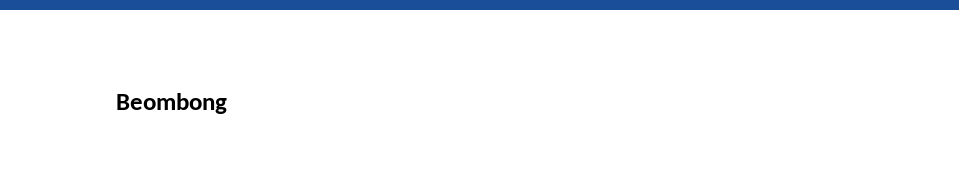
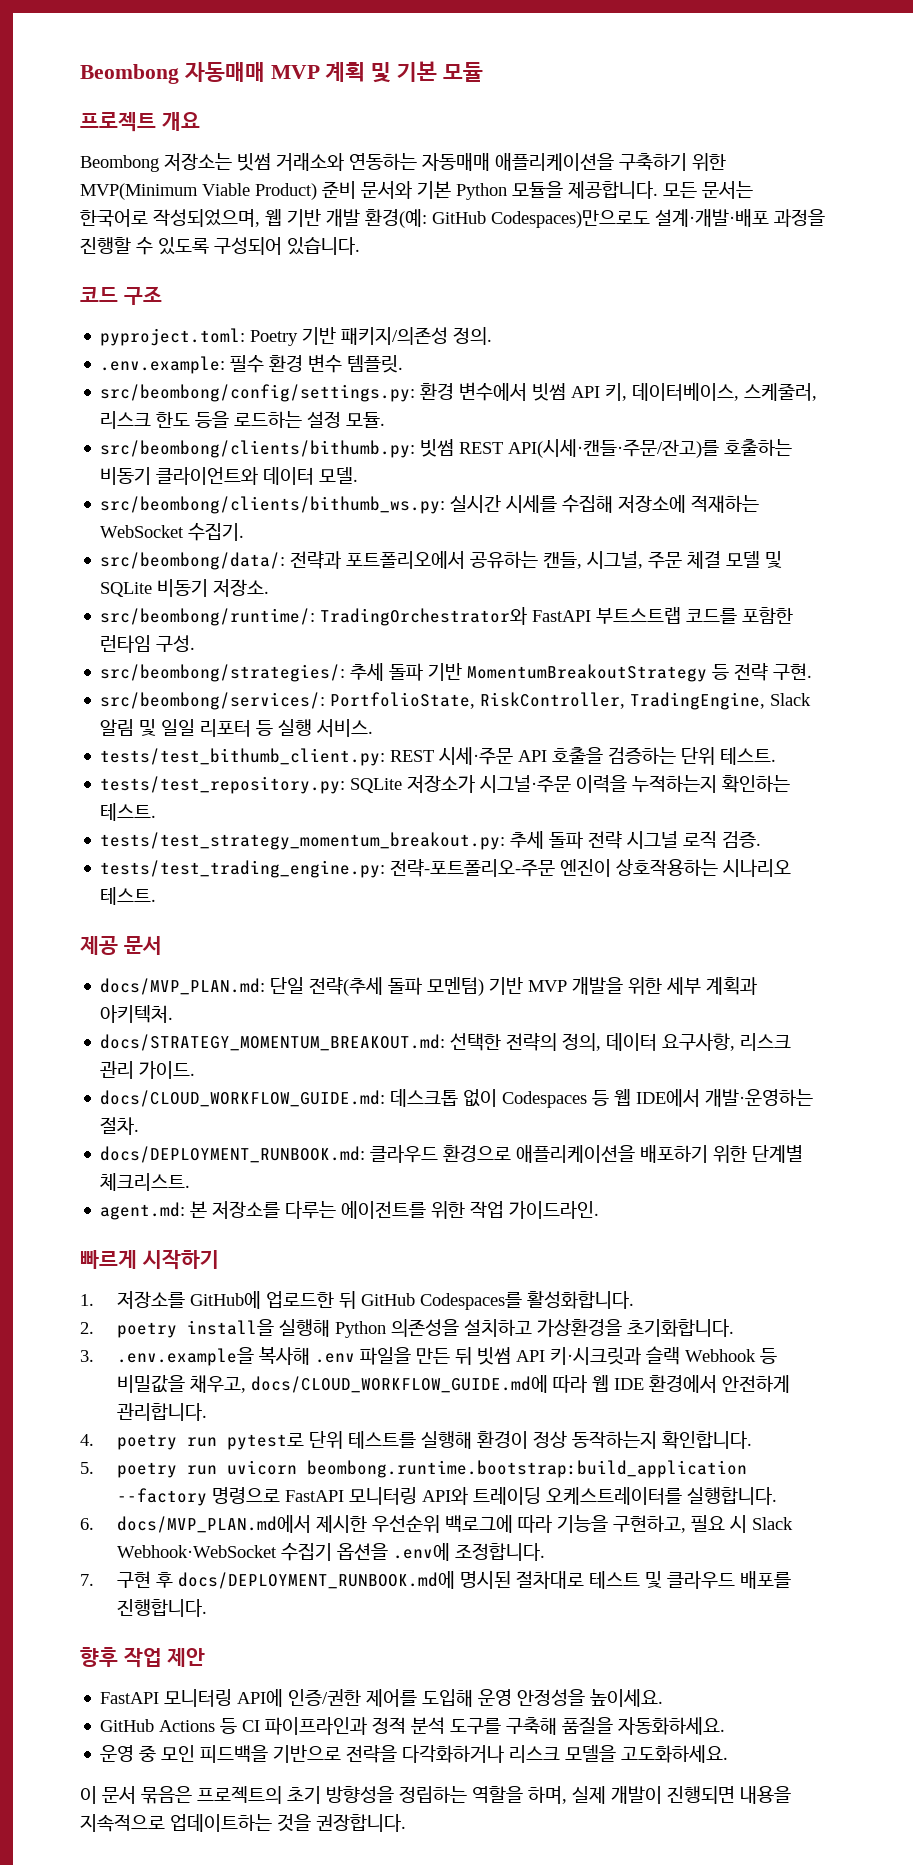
[116,93,227,114] Beombong -> [80,61,483,84] [80,112,200,132] [80,153,726,172] [80,181,753,200] [80,209,825,228] [80,237,360,255] [80,286,162,305] [100,327,493,346] [100,354,404,374] [100,382,818,402] [100,411,386,429] [100,439,793,458] [100,467,359,485] [100,495,760,514] [100,523,245,541] [100,551,783,570] [100,579,270,597] [100,607,794,626] [100,635,196,653] [100,663,813,682] [100,692,812,710] [100,719,374,737] [100,747,777,766] [100,775,791,794] [100,803,157,821] [100,831,762,850] [100,859,792,878] [100,887,157,905] [80,936,162,955] [100,977,758,996] [100,1005,174,1023] [100,1033,792,1051] [100,1061,196,1079] [100,1089,814,1108] [100,1117,140,1135] [100,1145,804,1163] [100,1173,191,1191] [100,1201,600,1220] [80,1249,219,1270] [80,1291,634,1310] [80,1319,734,1338] [80,1346,777,1366] [116,1375,790,1393] [116,1403,207,1421] [80,1431,752,1450] [80,1460,747,1478] [116,1487,777,1506] [80,1515,793,1533] [116,1543,545,1561] [80,1571,791,1589] [116,1599,207,1617] [80,1647,206,1668] [100,1689,664,1707] [100,1717,726,1735] [100,1745,729,1763] [80,1786,791,1804] [80,1814,406,1832] Beombong 자동매매 MVP 계획 및 기본 모듈 // 프로젝트 개요 // Beombong 저장소는 빗썸 거래소와 연동하는 자동매매 애플리케이션을 구축하기 위한 MVP(Minimum Viable Product) 준비 문서와 기본 Python 모듈을 제공합니다. 모든 문서는 한국어로 작성되었으며, 웹 기반 개발 환경(예: GitHub Codespaces)만으로도 설계·개발·배포 과정을 진행할 수 있도록 구성되어 있습니다. // 코드 구조 // pyproject.toml: Poetry 기반 패키지/의존성 정의. // .env.example: 필수 환경 변수 템플릿. // src/beombong/config/settings.py: 환경 변수에서 빗썸 API 키, 데이터베이스, 스케줄러, 리스크 한도 등을 로드하는 설정 모듈. // src/beombong/clients/bithumb.py: 빗썸 REST API(시세·캔들·주문/잔고)를 호출하는 비동기 클라이언트와 데이터 모델. // src/beombong/clients/bithumb_ws.py: 실시간 시세를 수집해 저장소에 적재하는 WebSocket 수집기. // src/beombong/data/: 전략과 포트폴리오에서 공유하는 캔들, 시그널, 주문 체결 모델 및 SQLite 비동기 저장소. // src/beombong/runtime/: TradingOrchestrator와 FastAPI 부트스트랩 코드를 포함한 런타임 구성. // src/beombong/strategies/: 추세 돌파 기반 MomentumBreakoutStrategy 등 전략 구현. // src/beombong/services/: PortfolioState, RiskController, TradingEngine, Slack 알림 및 일일 리포터 등 실행 서비스. // tests/test_bithumb_client.py: REST 시세·주문 API 호출을 검증하는 단위 테스트. // tests/test_repository.py: SQLite 저장소가 시그널·주문 이력을 누적하는지 확인하는 테스트. // tests/test_strategy_momentum_breakout.py: 추세 돌파 전략 시그널 로직 검증. // tests/test_trading_engine.py: 전략-포트폴리오-주문 엔진이 상호작용하는 시나리오 테스트. // 제공 문서 // docs/MVP_PLAN.md: 단일 전략(추세 돌파 모멘텀) 기반 MVP 개발을 위한 세부 계획과 아키텍처. // docs/STRATEGY_MOMENTUM_BREAKOUT.md: 선택한 전략의 정의, 데이터 요구사항, 리스크 관리 가이드. // docs/CLOUD_WORKFLOW_GUIDE.md: 데스크톱 없이 Codespaces 등 웹 IDE에서 개발·운영하는 절차. // docs/DEPLOYMENT_RUNBOOK.md: 클라우드 환경으로 애플리케이션을 배포하기 위한 단계별 체크리스트. // agent.md: 본 저장소를 다루는 에이전트를 위한 작업 가이드라인. // 빠르게 시작하기 // 1. 저장소를 GitHub에 업로드한 뒤 GitHub Codespaces를 활성화합니다. // 2. poetry install을 실행해 Python 의존성을 설치하고 가상환경을 초기화합니다. // 3. .env.example을 복사해 .env 파일을 만든 뒤 빗썸 API 키·시크릿과 슬랙 Webhook 등 비밀값을 채우고, docs/CLOUD_WORKFLOW_GUIDE.md에 따라 웹 IDE 환경에서 안전하게 관리합니다. // 4. poetry run pytest로 단위 테스트를 실행해 환경이 정상 동작하는지 확인합니다. // 5. poetry run uvicorn beombong.runtime.bootstrap:build_application --factory 명령으로 FastAPI 모니터링 API와 트레이딩 오케스트레이터를 실행합니다. // 6. docs/MVP_PLAN.md에서 제시한 우선순위 백로그에 따라 기능을 구현하고, 필요 시 Slack Webhook·WebSocket 수집기 옵션을 .env에 조정합니다. // 7. 구현 후 docs/DEPLOYMENT_RUNBOOK.md에 명시된 절차대로 테스트 및 클라우드 배포를 진행합니다. // 향후 작업 제안 // FastAPI 모니터링 API에 인증/권한 제어를 도입해 운영 안정성을 높이세요. // GitHub Actions 등 CI 파이프라인과 정적 분석 도구를 구축해 품질을 자동화하세요. // 운영 중 모인 피드백을 기반으로 전략을 다각화하거나 리스크 모델을 고도화하세요. // 이 문서 묶음은 프로젝트의 초기 방향성을 정립하는 역할을 하며, 실제 개발이 진행되면 내용을 지속적으로 업데이트하는 것을 권장합니다.

